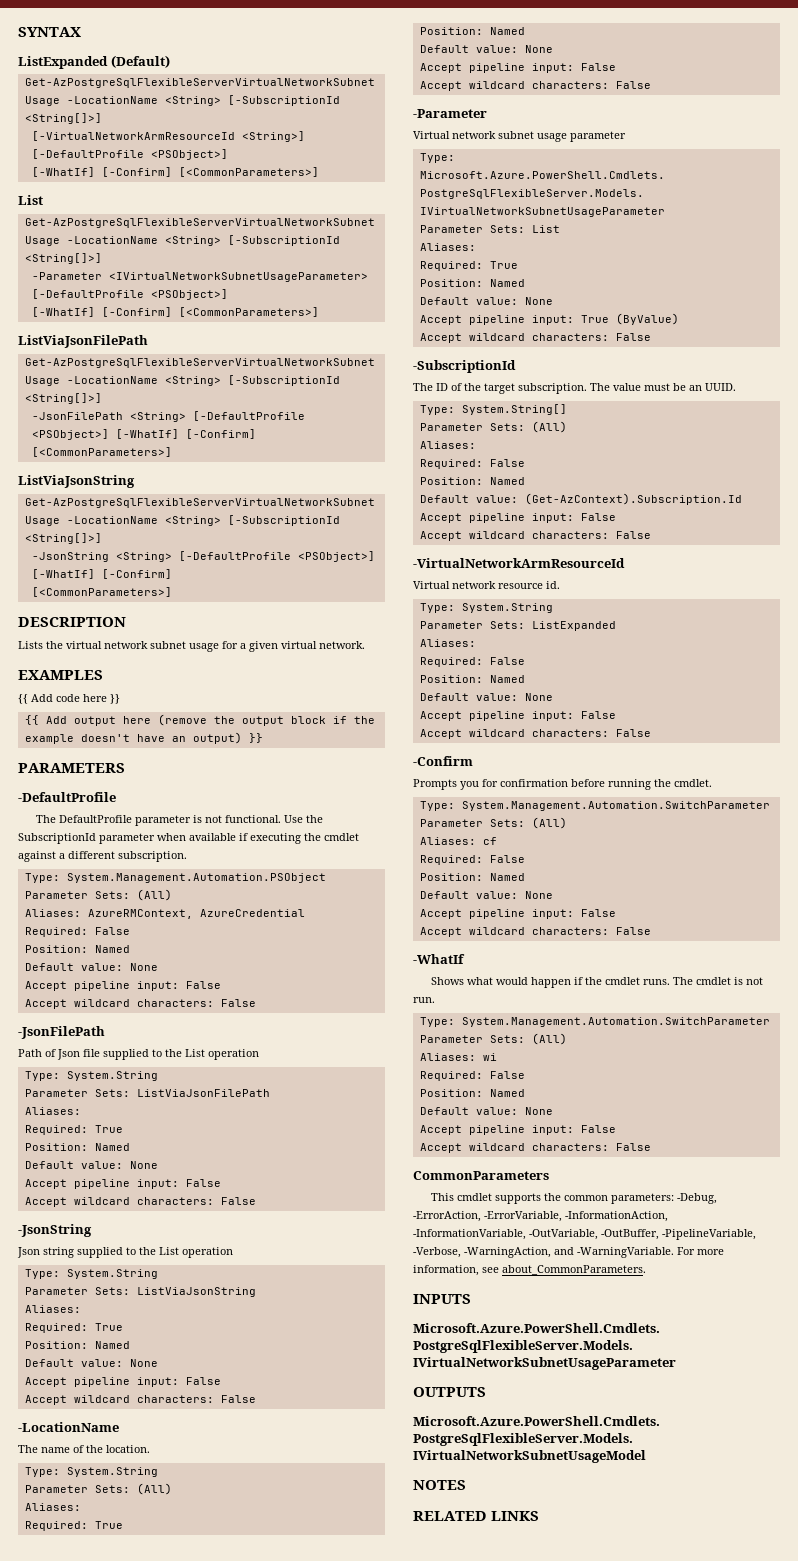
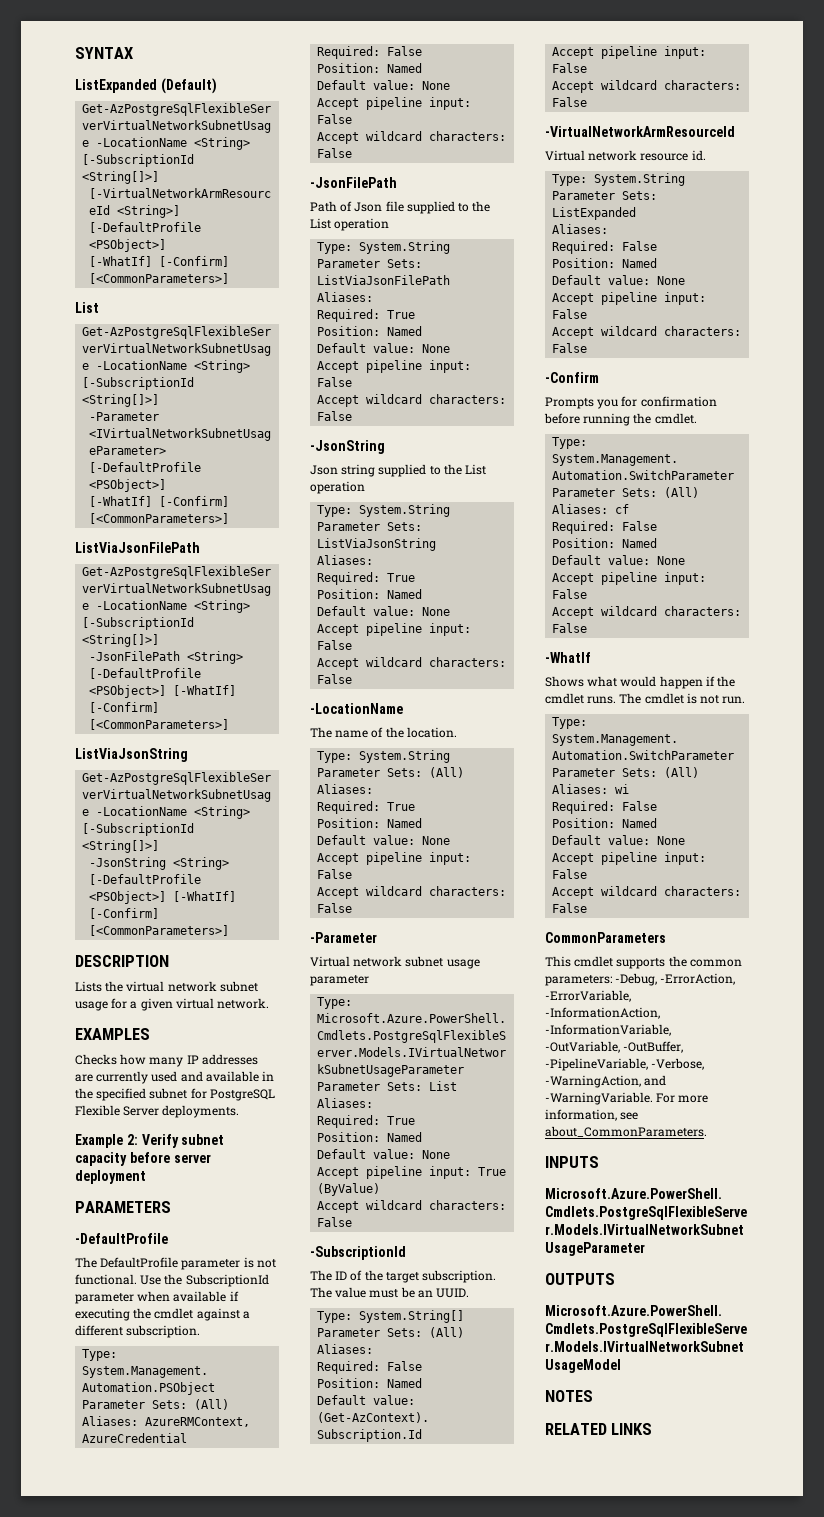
[18,694,120,704] [24,714,375,726] [24,732,263,744] {{ Add code here }} // {{ Add output here (remove the output block if the example doesn't have an output) }} -> [75,1054,258,1067] [75,1071,275,1084] [75,1088,275,1101] [75,1105,240,1118] [75,1134,225,1148] [75,1152,211,1166] [75,1170,146,1184] Checks how many IP addresses are currently used and available in the specified subnet for PostgreSQL Flexible Server deployments. // Example 2: Verify subnet capacity before server deployment

